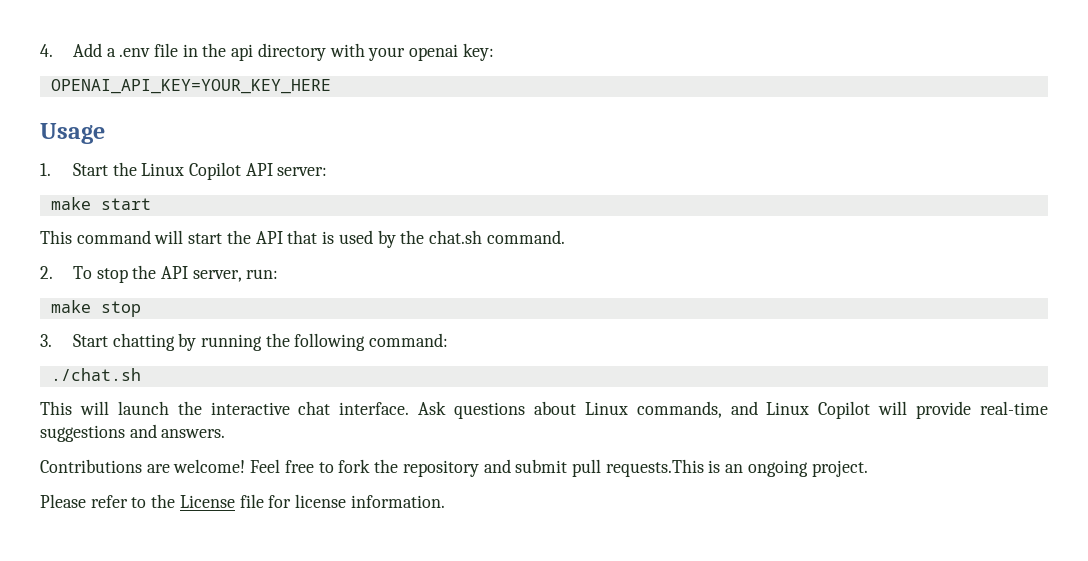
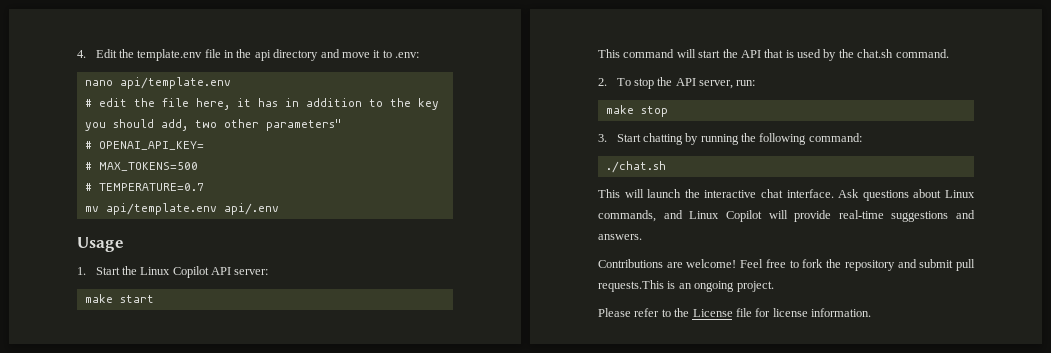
[72,43,151,57] Add a .env -> [95,49,203,61] Edit the template.env
[329,43,494,61] [50,79,331,94] with your openai key: // OPENAI_API_KEY=YOUR_KEY_HERE -> [320,49,420,58] [84,77,231,89] [84,98,439,110] [84,119,342,131] [84,141,204,150] [84,162,198,171] [84,183,204,191] [84,203,279,215] and move it to .env: // nano api/template.env // # edit the file here, it has in addition to the key you should add, two other parameters" // # OPENAI_API_KEY= // # MAX_TOKENS=500 // # TEMPERATURE=0.7 // mv api/template.env api/.env

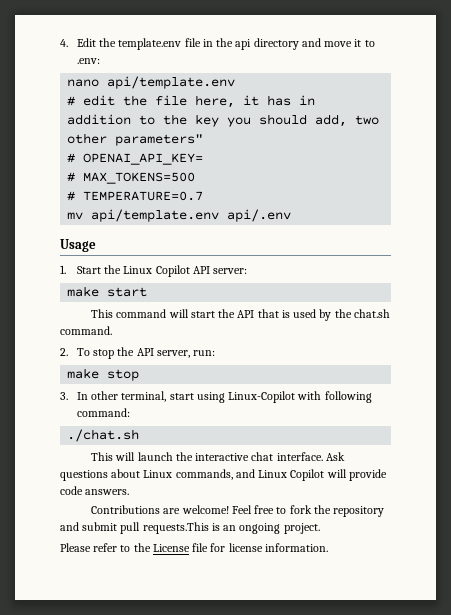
[616,133,757,145] Start chatting by running the -> [76,391,322,403] In other terminal, start using Linux-Copilot with
[838,210,975,222] real-time suggestions and -> [60,486,83,495] code

